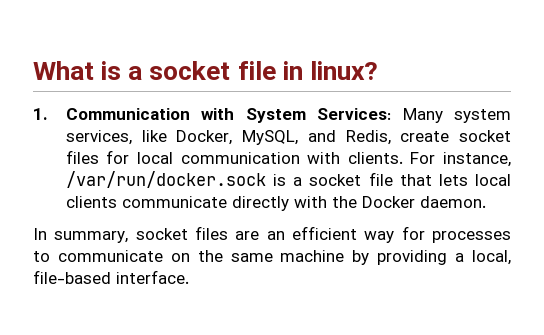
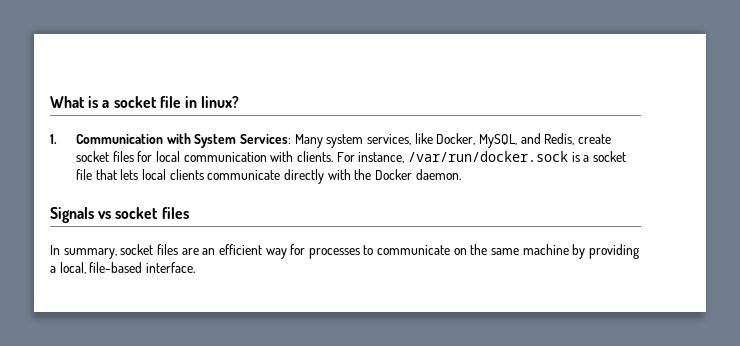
(486, 202) none -> [50,207,189,223] // Signals vs socket files

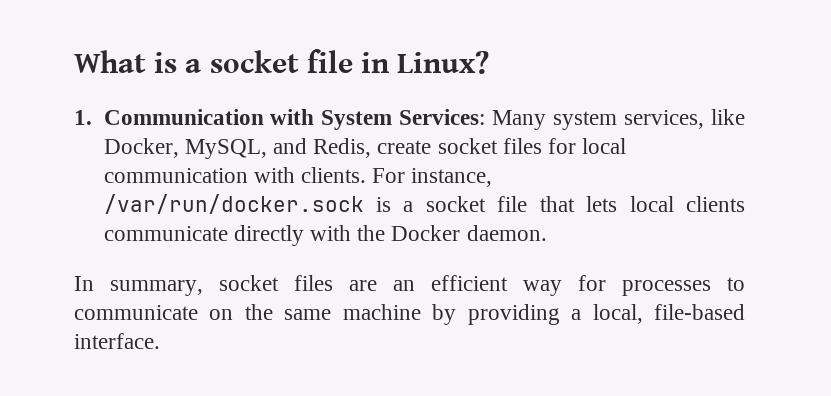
[201,96,240,108] linux? -> [397,51,490,74] Linux?
[50,207,189,223] // Signals vs socket files -> (547, 233) none

